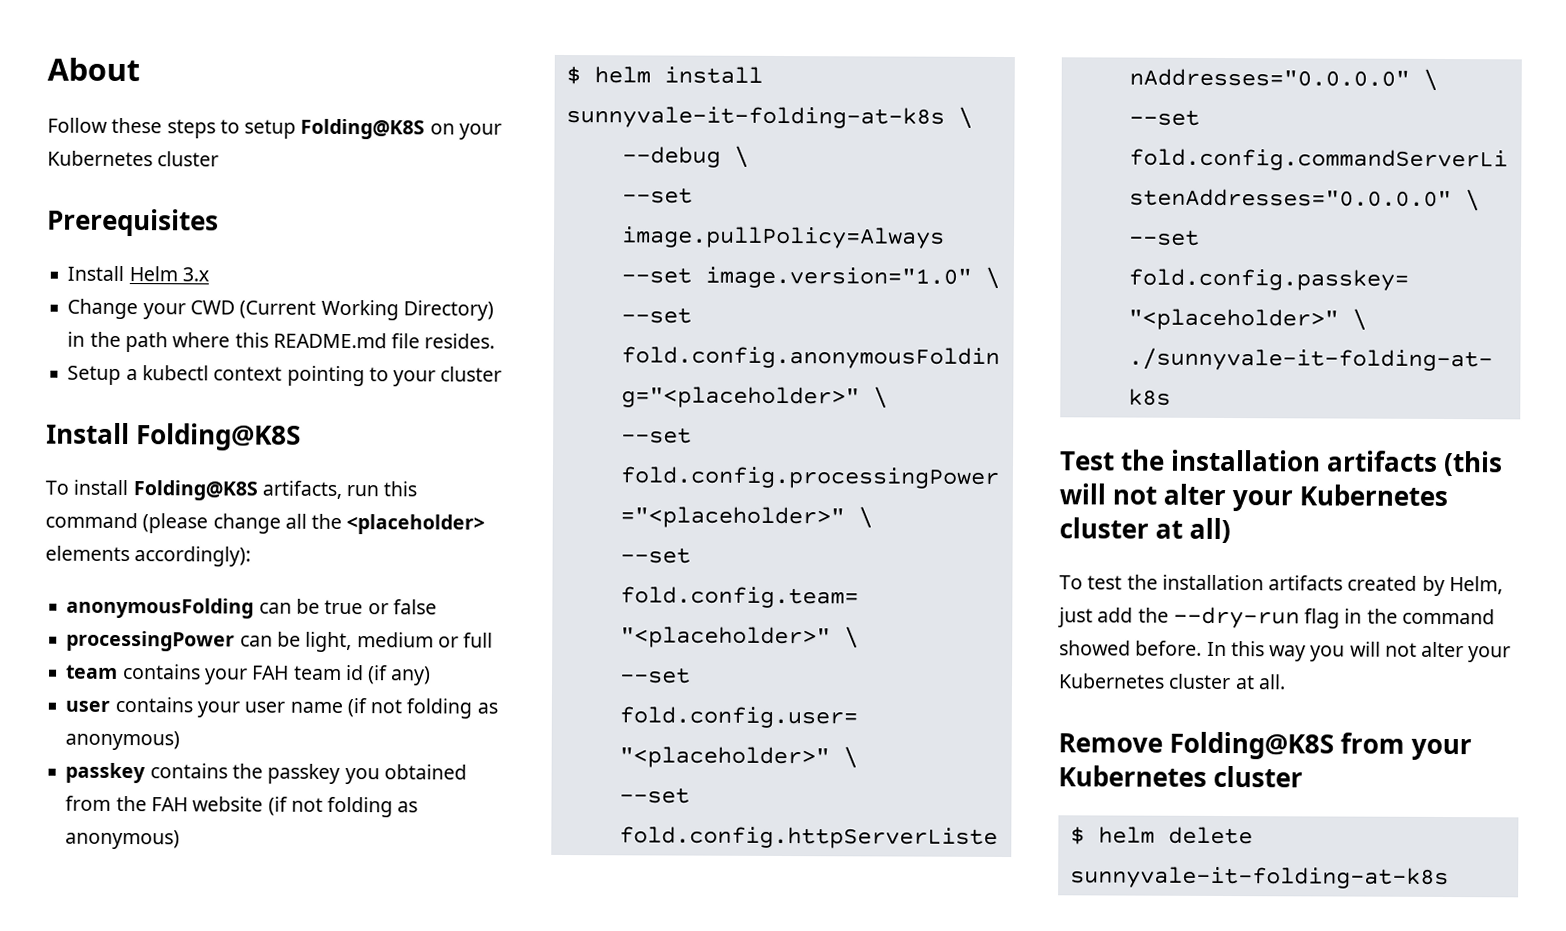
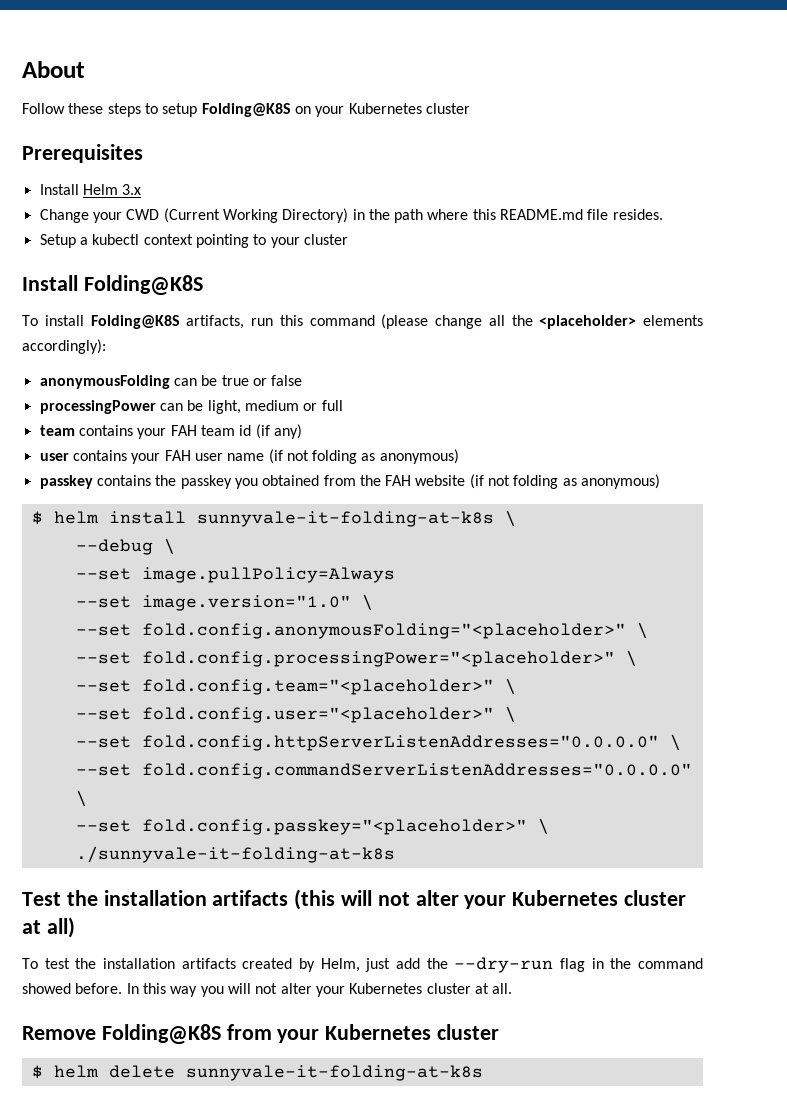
(240, 709) none -> [164,450,191,461] FAH

